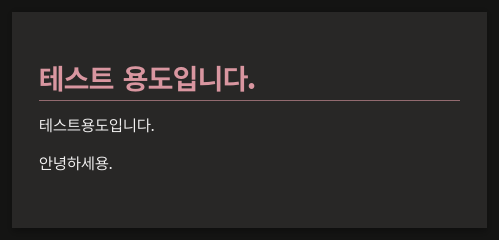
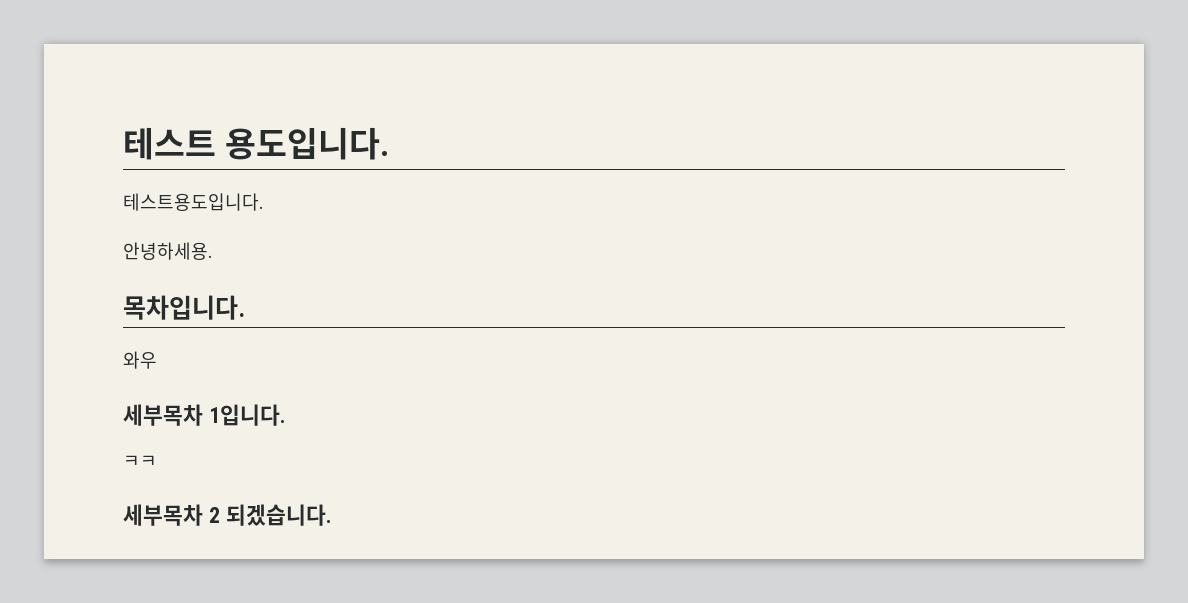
(112, 163) none -> [123,295,245,320] [123,351,157,369] [123,404,285,426] [123,455,157,467] [123,504,331,526] // 목차입니다. // 와우 // 세부목차 1입니다. // ㅋㅋ // 세부목차 2 되겠습니다.

